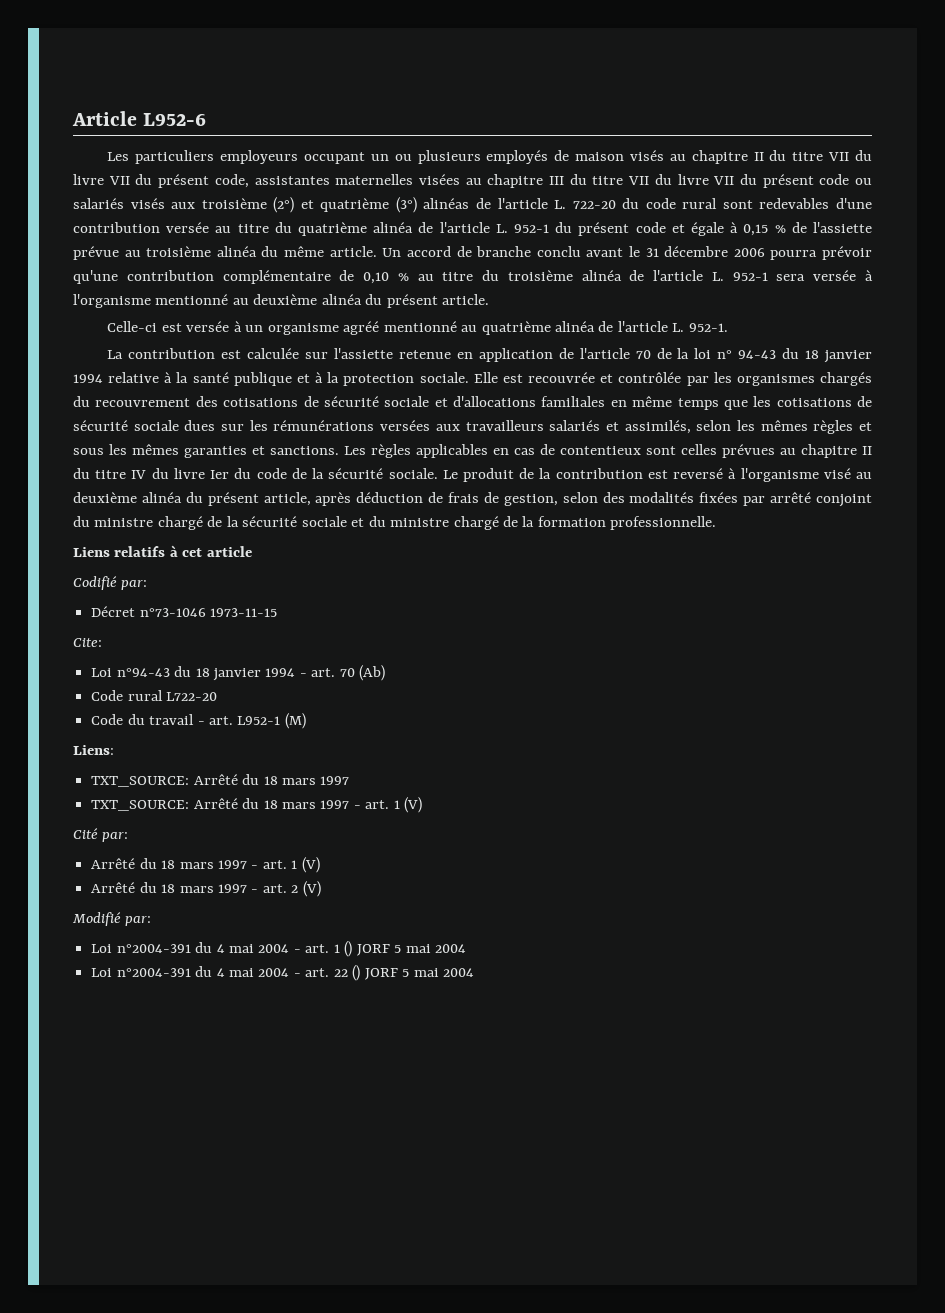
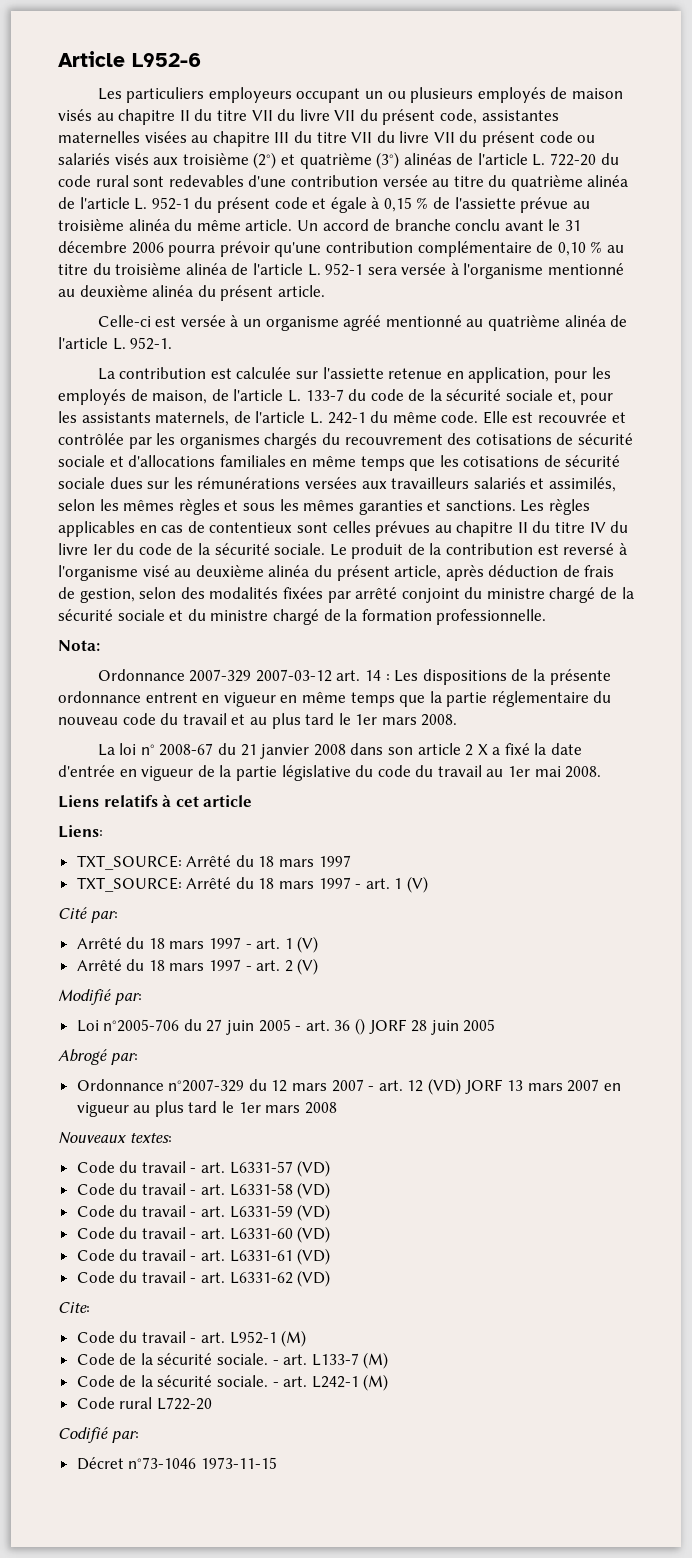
[478,348,872,363] [73,372,469,386] application de l'article 70 de la loi n° 94-43 du 18 janvier 1994 relative à la santé publique et à la protection sociale. -> [468,367,611,383] [58,389,614,405] [58,411,479,426] application, pour les employés de maison, de l'article L. 133-7 du code de la sécurité sociale et, pour les assistants maternels, de l'article L. 242-1 du même code.
(717, 523) none -> [58,640,100,651] [97,669,611,685] [58,691,612,707] [58,713,458,729] [97,743,583,759] [58,765,602,781] // Nota: // Ordonnance 2007-329 2007-03-12 art. 14 : Les dispositions de la présente ordonnance entrent en vigueur en même temps que la partie réglementaire du nouveau code du travail et au plus tard le 1er mars 2008. // La loi n° 2008-67 du 21 janvier 2008 dans son article 2 X a fixé la date d'entrée en vigueur de la partie législative du code du travail au 1er mai 2008.
[73,576,148,590] [91,606,278,617] [73,638,102,647] [91,665,386,681] [91,690,218,701] [91,713,306,729] // Codifié par: // Décret n°73-1046 1973-11-15 // Cite: // Loi n°94-43 du 18 janvier 1994 - art. 70 (Ab) // Code rural L722-20 // Code du travail - art. L952-1 (M) -> (253, 801) none
[116,941,467,957] [91,965,475,981] n°2004-391 du 4 mai 2004 - art. 1 () JORF 5 mai 2004 // Loi n°2004-391 du 4 mai 2004 - art. 22 () JORF 5 mai 2004 -> [103,1018,496,1035] [58,1049,138,1065] [76,1078,621,1095] [76,1101,337,1117] [58,1132,172,1144] [76,1160,331,1177] [76,1182,331,1199] [76,1204,331,1221] [76,1226,331,1243] [76,1248,331,1265] [76,1270,331,1287] [58,1302,90,1313] [76,1330,307,1347] [76,1352,389,1369] [76,1374,389,1391] [76,1397,212,1410] [58,1427,139,1443] [76,1457,277,1470] n°2005-706 du 27 juin 2005 - art. 36 () JORF 28 juin 2005 // Abrogé par: // Ordonnance n°2007-329 du 12 mars 2007 - art. 12 (VD) JORF 13 mars 2007 en vigueur au plus tard le 1er mars 2008 // Nouveaux textes: // Code du travail - art. L6331-57 (VD) // Code du travail - art. L6331-58 (VD) // Code du travail - art. L6331-59 (VD) // Code du travail - art. L6331-60 (VD) // Code du travail - art. L6331-61 (VD) // Code du travail - art. L6331-62 (VD) // Cite: // Code du travail - art. L952-1 (M) // Code de la sécurité sociale. - art. L133-7 (M) // Code de la sécurité sociale. - art. L242-1 (M) // Code rural L722-20 // Codifié par: // Décret n°73-1046 1973-11-15

